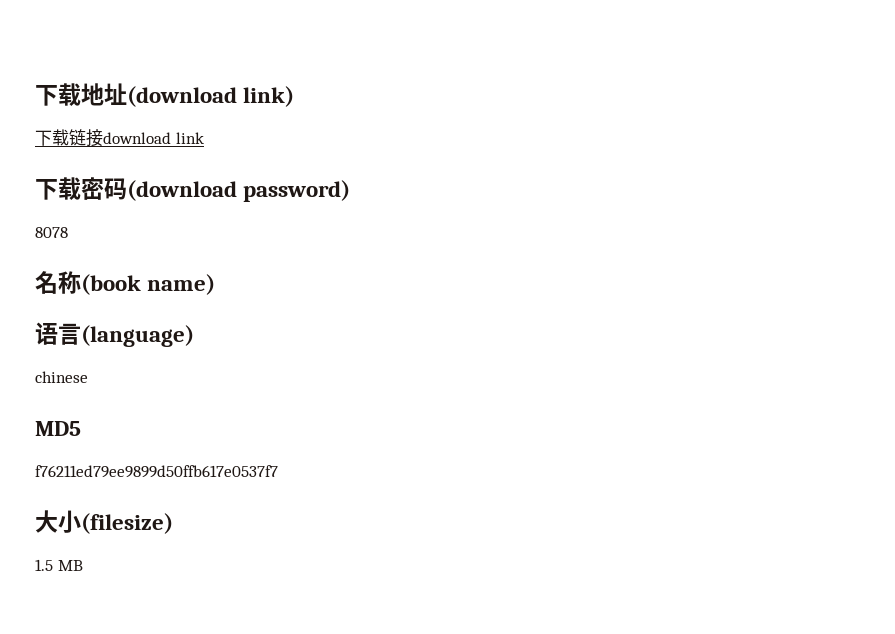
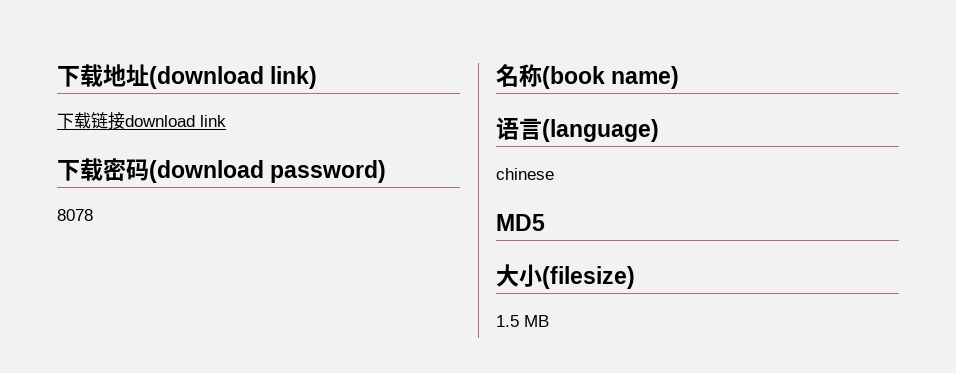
[35,465,278,478] // f76211ed79ee9899d50ffb617e0537f7 -> (545, 222) none

